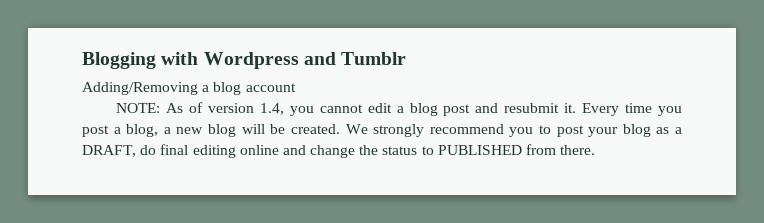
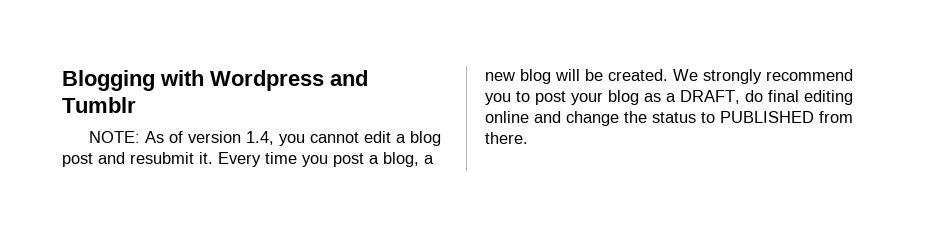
[82,82,296,95] // Adding/Removing a blog account -> (136, 105) none

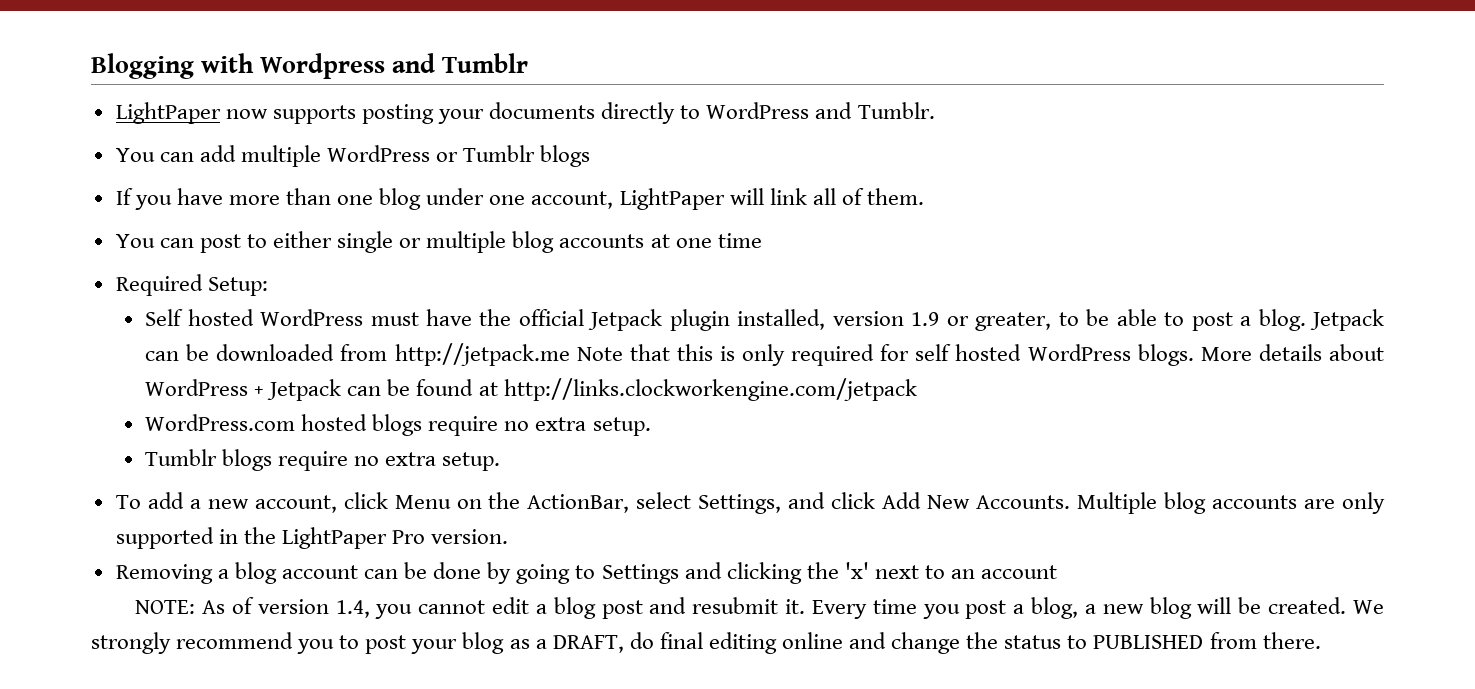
(136, 105) none -> [115,102,935,124] [115,145,591,167] [115,188,924,210] [115,231,762,253] [115,274,268,296] [145,309,1384,331] [145,343,1384,366] [145,378,917,401] [145,414,651,436] [145,449,501,471] [115,492,1385,514] [115,527,509,549] [115,562,1058,584] // LightPaper now supports posting your documents directly to WordPress and Tumblr. // You can add multiple WordPress or Tumblr blogs // If you have more than one blog under one account, LightPaper will link all of them. // You can post to either single or multiple blog accounts at one time // Required Setup: // Self hosted WordPress must have the official Jetpack plugin installed, version 1.9 or greater, to be able to post a blog. Jetpack can be downloaded from http://jetpack.me Note that this is only required for self hosted WordPress blogs. More details about WordPress + Jetpack can be found at http://links.clockworkengine.com/jetpack // WordPress.com hosted blogs require no extra setup. // Tumblr blogs require no extra setup. // To add a new account, click Menu on the ActionBar, select Settings, and click Add New Accounts. Multiple blog accounts are only supported in the LightPaper Pro version. // Removing a blog account can be done by going to Settings and clicking the 'x' next to an account

